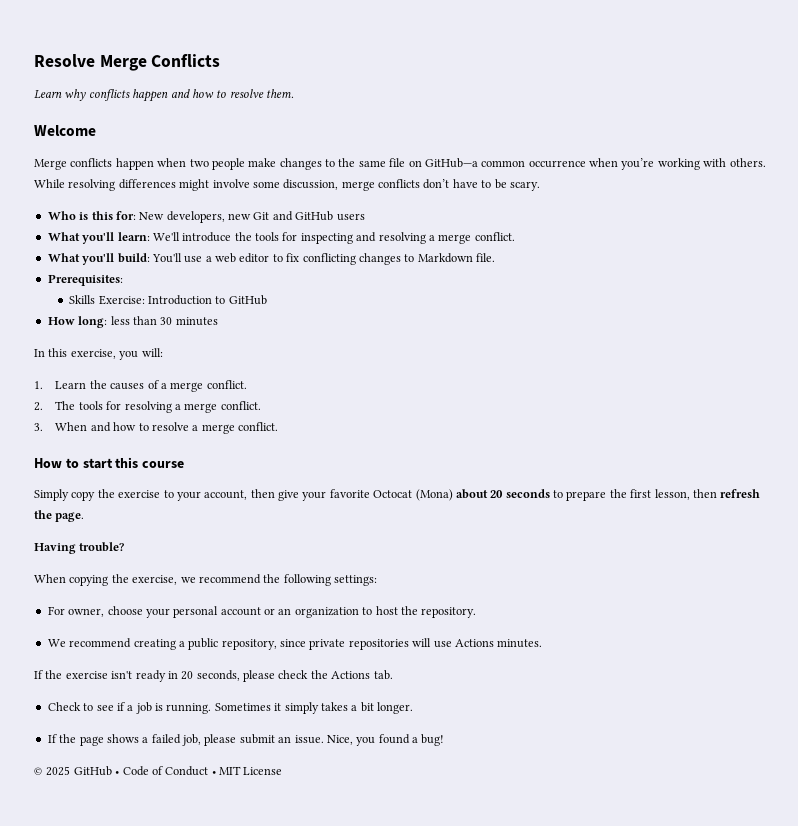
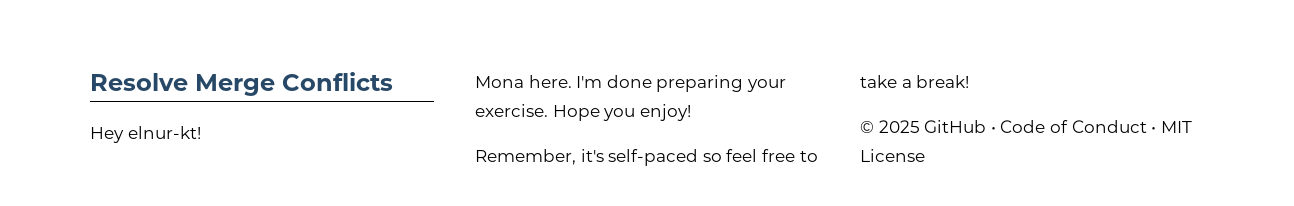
[34,89,294,102] [34,125,96,136] [34,158,766,170] [34,179,540,191] [47,211,365,223] [47,232,515,244] [47,253,495,265] [47,274,123,286] [69,295,267,305] [47,316,218,328] [34,348,163,360] [34,380,247,392] [34,401,261,413] [34,422,279,434] [34,457,185,469] [34,489,761,501] [34,510,85,522] [34,542,125,554] [34,574,377,586] [47,606,477,618] [47,638,543,650] [34,670,393,682] [47,702,413,714] [47,734,445,746] Learn why conflicts happen and how to resolve them. // Welcome // Merge conflicts happen when two people make changes to the same file on GitHub—a common occurrence when you’re working with others. While resolving differences might involve some discussion, merge conflicts don’t have to be scary. // Who is this for: New developers, new Git and GitHub users // What you'll learn: We'll introduce the tools for inspecting and resolving a merge conflict. // What you'll build: You'll use a web editor to fix conflicting changes to Markdown file. // Prerequisites: // Skills Exercise: Introduction to GitHub // How long: less than 30 minutes // In this exercise, you will: // 1. Learn the causes of a merge conflict. // 2. The tools for resolving a merge conflict. // 3. When and how to resolve a merge conflict. // How to start this course // Simply copy the exercise to your account, then give your favorite Octocat (Mona) about 20 seconds to prepare the first lesson, then refresh the page. // Having trouble? // When copying the exercise, we recommend the following settings: // For owner, choose your personal account or an organization to host the repository. // We recommend creating a public repository, since private repositories will use Actions minutes. // If the exercise isn't ready in 20 seconds, please check the Actions tab. // Check to see if a job is running. Sometimes it simply takes a bit longer. // If the page shows a failed job, please submit an issue. Nice, you found a bug! -> [90,126,201,143] [475,75,786,92] [475,104,691,121] [475,149,818,166] [860,75,970,88] Hey elnur-kt! // Mona here. I'm done preparing your exercise. Hope you enjoy! // Remember, it's self-paced so feel free to take a break!

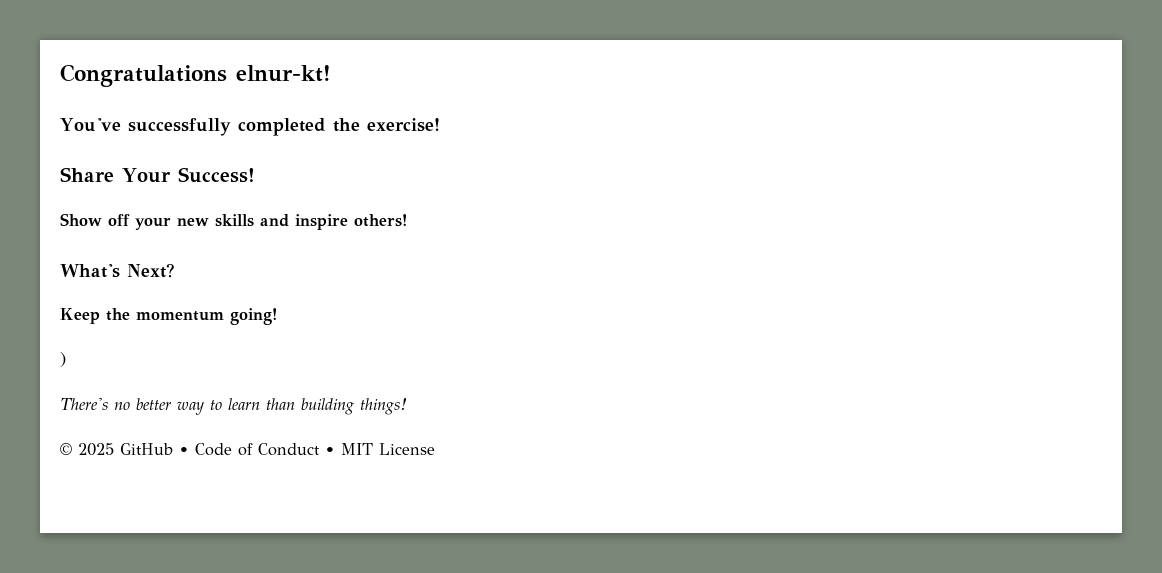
[90,72,393,96] [90,126,201,143] [475,75,786,92] [475,104,691,121] [475,149,818,166] [860,75,970,88] Resolve Merge Conflicts // Hey elnur-kt! // Mona here. I'm done preparing your exercise. Hope you enjoy! // Remember, it's self-paced so feel free to take a break! -> [60,64,331,87] [60,118,440,136] [60,167,255,183] [60,213,407,230] [60,263,175,278] [60,308,277,325] [60,352,66,367] [60,398,407,415] Congratulations elnur-kt! // You've successfully completed the exercise! // Share Your Success! // Show off your new skills and inspire others! // What's Next? // Keep the momentum going! // ) // There's no better way to learn than building things!

